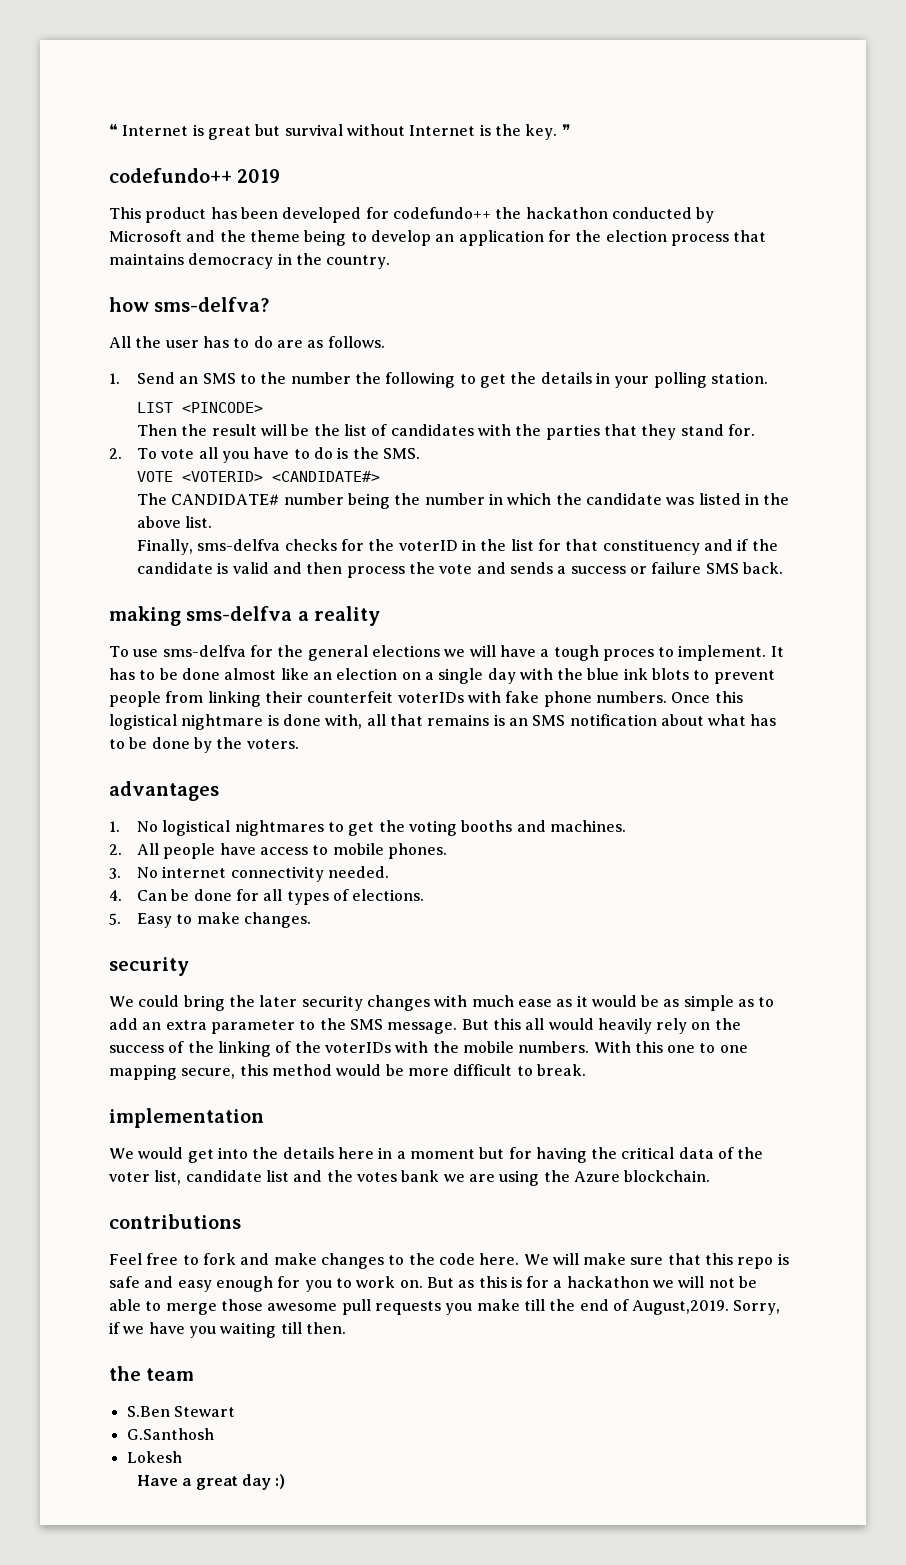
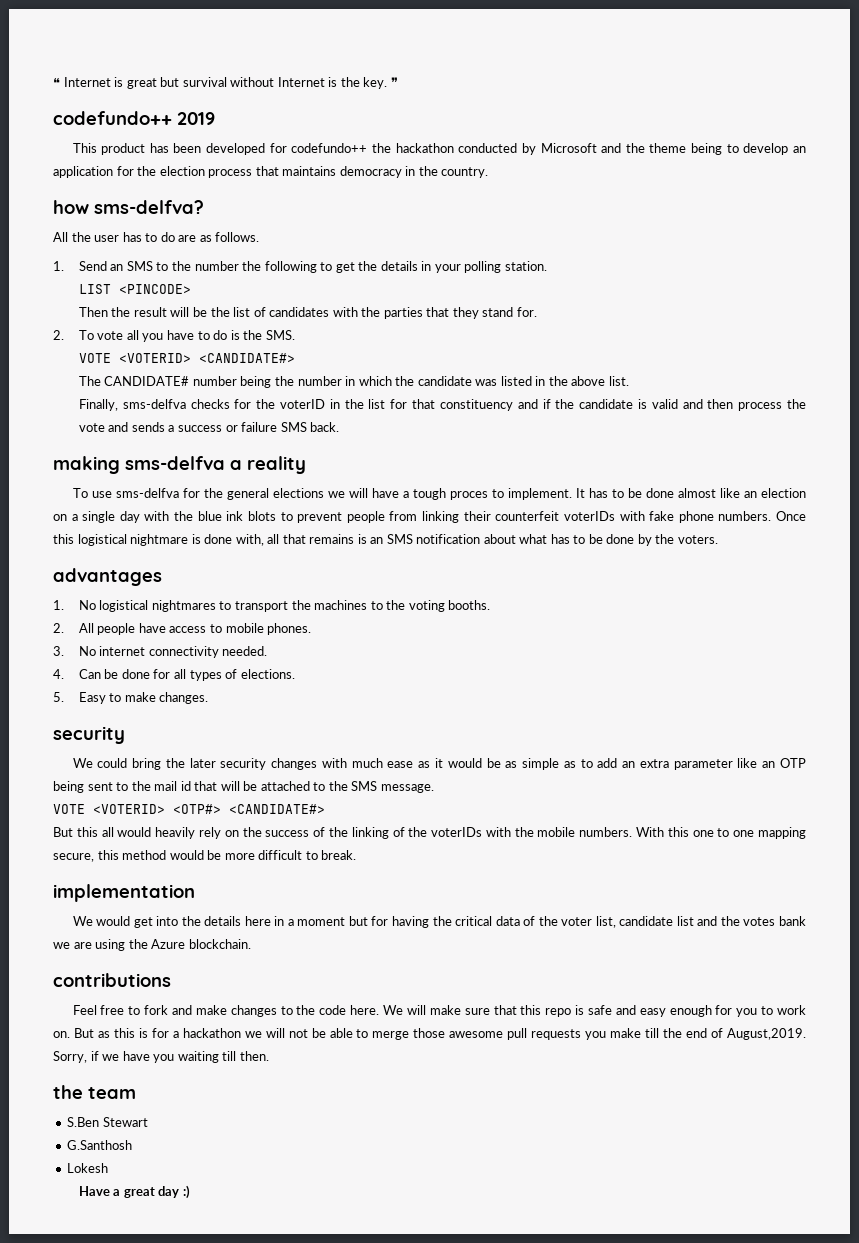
[348,820,627,836] get the voting booths and machines. -> [234,600,491,612] transport the machines to the voting booths.
(295, 1027) none -> [737,758,807,768] [53,781,310,793] like an OTP being sent to the mail id that will be attached
(458, 1028) none -> [53,804,325,814] // VOTE <VOTERID> <OTP#> <CANDIDATE#> //

